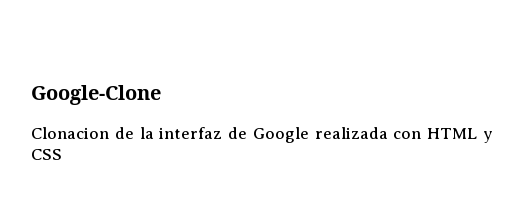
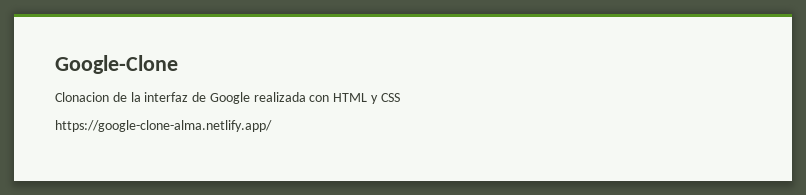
(62, 154) none -> [55,120,272,132] // https://google-clone-alma.netlify.app/

